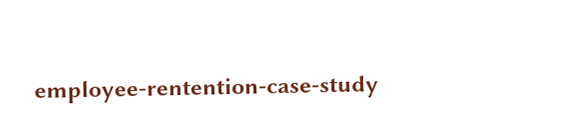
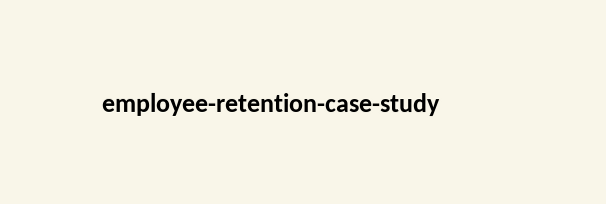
[34,75,379,104] employee-rentention-case-study -> [101,92,441,117] employee-retention-case-study

